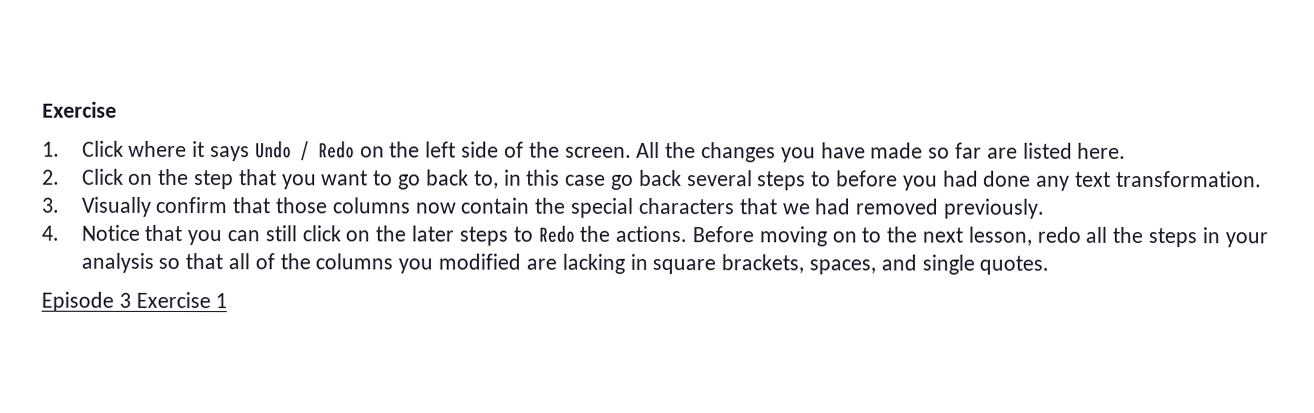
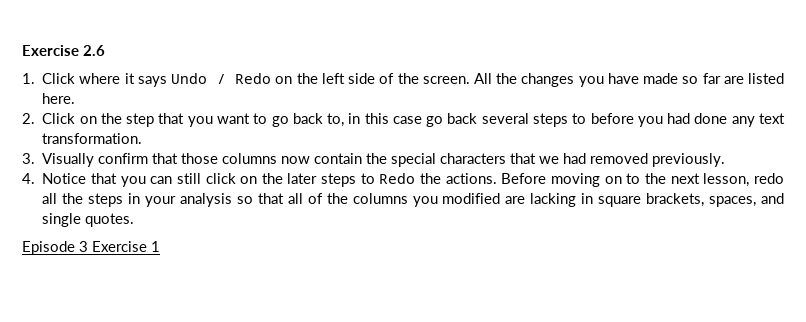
[42,101,117,118] Exercise -> [22,45,105,56] Exercise 2.6

